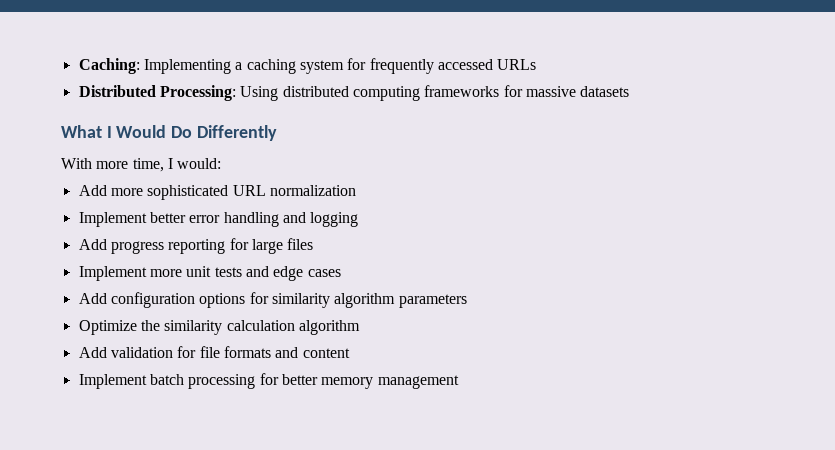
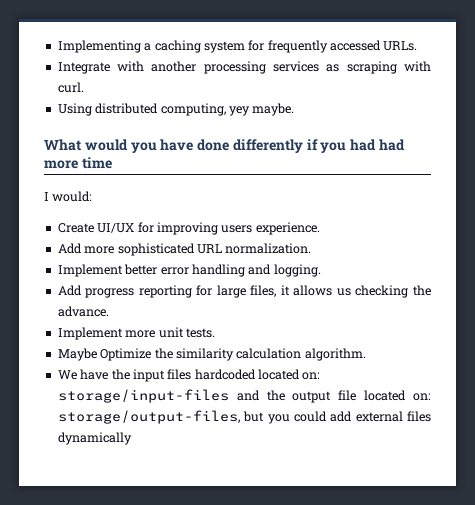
[78,58,140,74] Caching: -> (57, 46) none
[497,59,537,70] [78,85,630,101] [61,125,277,141] [61,158,222,172] URLs // Distributed Processing: Using distributed computing frameworks for massive datasets // What I Would Do Differently // With more time, I would: -> [383,41,418,51] [57,61,431,74] [57,82,84,93] [57,103,295,116] [44,139,406,153] [44,157,112,169] [44,191,93,202] [57,222,320,235] URLs. // Integrate with another processing services as scraping with curl. // Using distributed computing, yey maybe. // What would you have done differently if you had had more time // I would: // Create UI/UX for improving users experience.
[269,185,356,196] normalization -> [225,243,312,254] normalization.
[310,212,359,227] logging -> [273,264,321,277] logging.
[287,238,314,250] [78,266,341,281] [78,292,467,308] [78,320,360,335] [78,346,350,358] [78,373,459,389] files // Implement more unit tests and edge cases // Add configuration options for similarity algorithm parameters // Optimize the similarity calculation algorithm // Add validation for file formats and content // Implement batch processing for better memory management -> [250,285,431,298] [57,306,109,317] [57,327,215,340] [57,348,366,361] [57,369,321,382] [57,389,431,403] [57,410,431,424] [57,432,132,445] files, it allows us checking the advance. // Implement more unit tests. // Maybe Optimize the similarity calculation algorithm. // We have the input files hardcoded located on: storage/input-files and the output file located on: storage/output-files, but you could add external files dynamically

